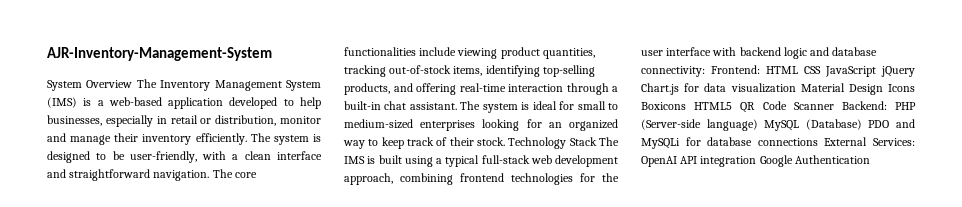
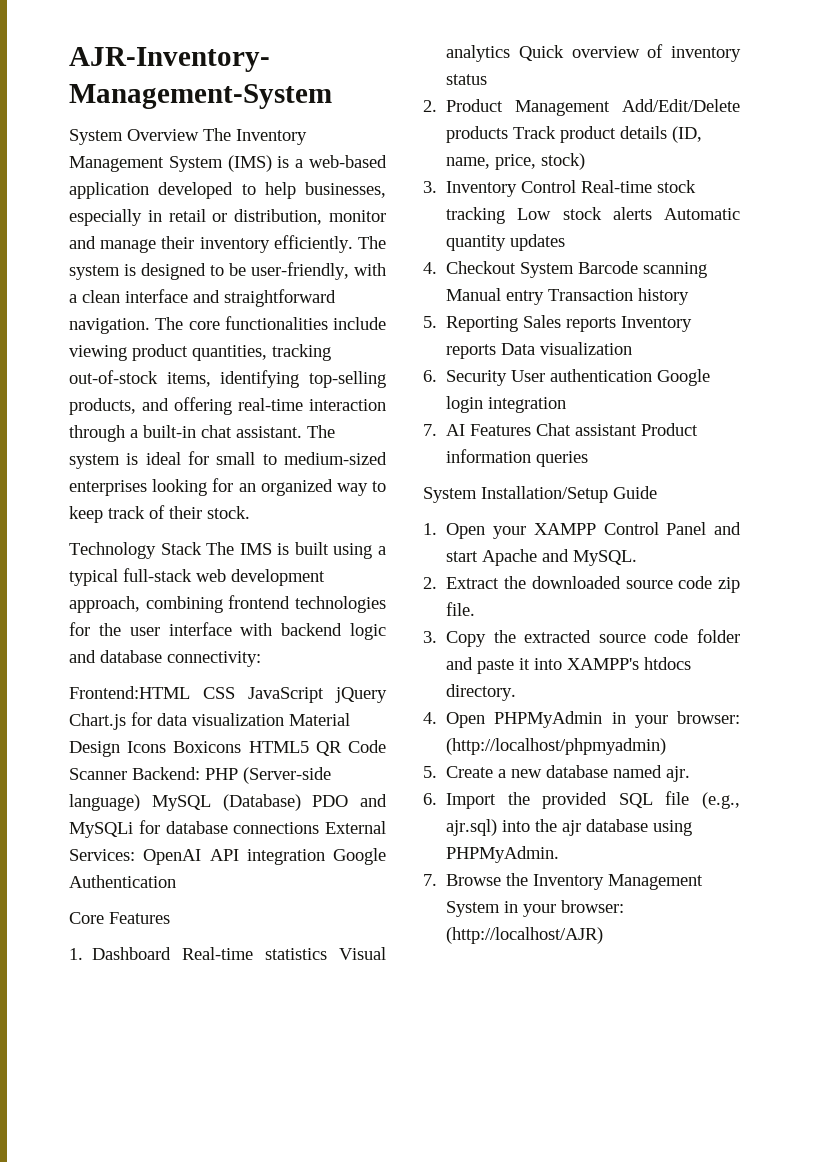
(505, 141) none -> (250, 512) //
[711,65,798,74] Frontend: HTML -> [69,686,190,699] // Frontend:HTML
(870, 159) none -> [69,912,170,924] [69,947,387,960] [446,44,741,62] [446,74,488,85] [423,99,740,116] [446,126,703,143] [446,153,586,170] [423,180,697,197] [446,207,740,224] [446,234,566,251] [423,261,708,278] [446,288,690,305] [423,315,693,332] [446,342,633,359] [423,369,711,386] [446,396,567,413] [423,423,699,436] [446,449,589,467] [423,486,657,503] [423,522,741,539] [446,549,638,566] [423,576,740,593] [446,602,476,616] [423,629,740,647] [446,657,692,674] [446,684,517,701] [423,711,740,728] [446,738,667,755] [423,765,691,782] [423,791,740,809] [446,819,693,836] [446,846,560,863] [423,873,704,890] [446,900,625,917] [446,927,604,944] // Core Features // 1. Dashboard Real-time statistics Visual analytics Quick overview of inventory status // 2. Product Management Add/Edit/Delete products Track product details (ID, name, price, stock) // 3. Inventory Control Real-time stock tracking Low stock alerts Automatic quantity updates // 4. Checkout System Barcode scanning Manual entry Transaction history // 5. Reporting Sales reports Inventory reports Data visualization // 6. Security User authentication Google login integration // 7. AI Features Chat assistant Product information queries // System Installation/Setup Guide // 1. Open your XAMPP Control Panel and start Apache and MySQL. // 2. Extract the downloaded source code zip file. // 3. Copy the extracted source code folder and paste it into XAMPP's htdocs directory. // 4. Open PHPMyAdmin in your browser: (http://localhost/phpmyadmin) // 5. Create a new database named ajr. // 6. Import the provided SQL file (e.g., ajr.sql) into the ajr database using PHPMyAdmin. // 7. Browse the Inventory Management System in your browser: (http://localhost/AJR)

